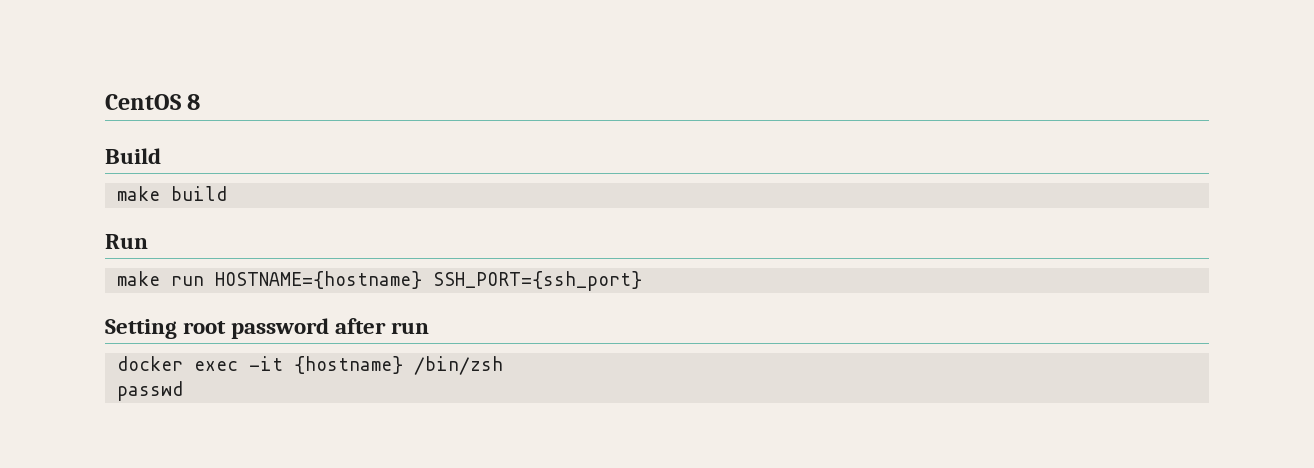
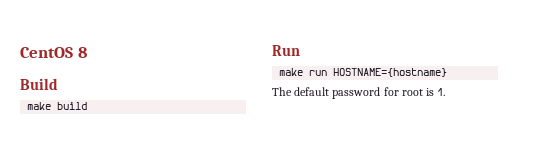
[433,271,642,291] [105,318,430,339] [117,356,503,375] [117,381,183,401] SSH_PORT={ssh_port} // Setting root password after run // docker exec -it {hostname} /bin/zsh // passwd -> [272,87,446,99] // The default password for root is 1.

